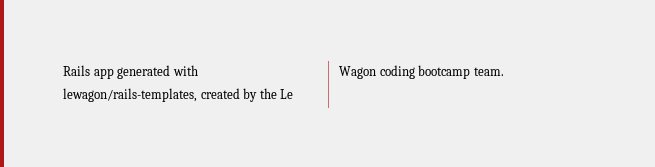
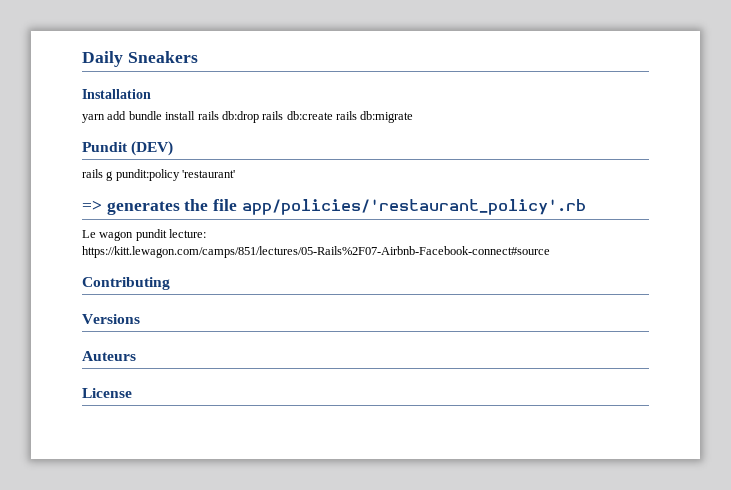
[63,65,198,79] [63,88,294,102] [339,65,504,79] Rails app generated with lewagon/rails-templates, created by the Le Wagon coding bootcamp team. -> [82,51,198,67] [82,89,151,99] [82,111,414,123] [82,141,174,156] [82,169,236,181] [82,199,586,215] [82,229,207,241] [82,246,550,258] [82,277,170,290] [82,314,140,324] [82,351,136,361] [82,388,132,398] Daily Sneakers // Installation // yarn add bundle install rails db:drop rails db:create rails db:migrate // Pundit (DEV) // rails g pundit:policy 'restaurant' // => generates the file app/policies/'restaurant_policy'.rb // Le wagon pundit lecture: https://kitt.lewagon.com/camps/851/lectures/05-Rails%2F07-Airbnb-Facebook-connect#source // Contributing // Versions // Auteurs // License

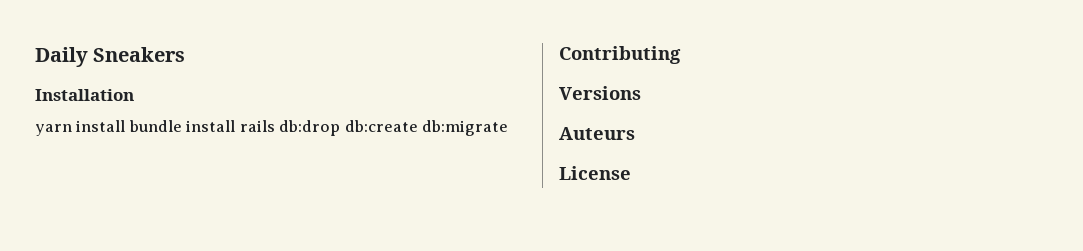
[107,111,127,120] add -> [76,120,126,132] install
[262,111,414,123] [82,141,174,156] [82,169,236,181] [82,199,586,215] [82,229,207,241] [82,246,550,258] rails db:create rails db:migrate // Pundit (DEV) // rails g pundit:policy 'restaurant' // => generates the file app/policies/'restaurant_policy'.rb // Le wagon pundit lecture: https://kitt.lewagon.com/camps/851/lectures/05-Rails%2F07-Airbnb-Facebook-connect#source -> [344,120,509,136] db:create db:migrate

